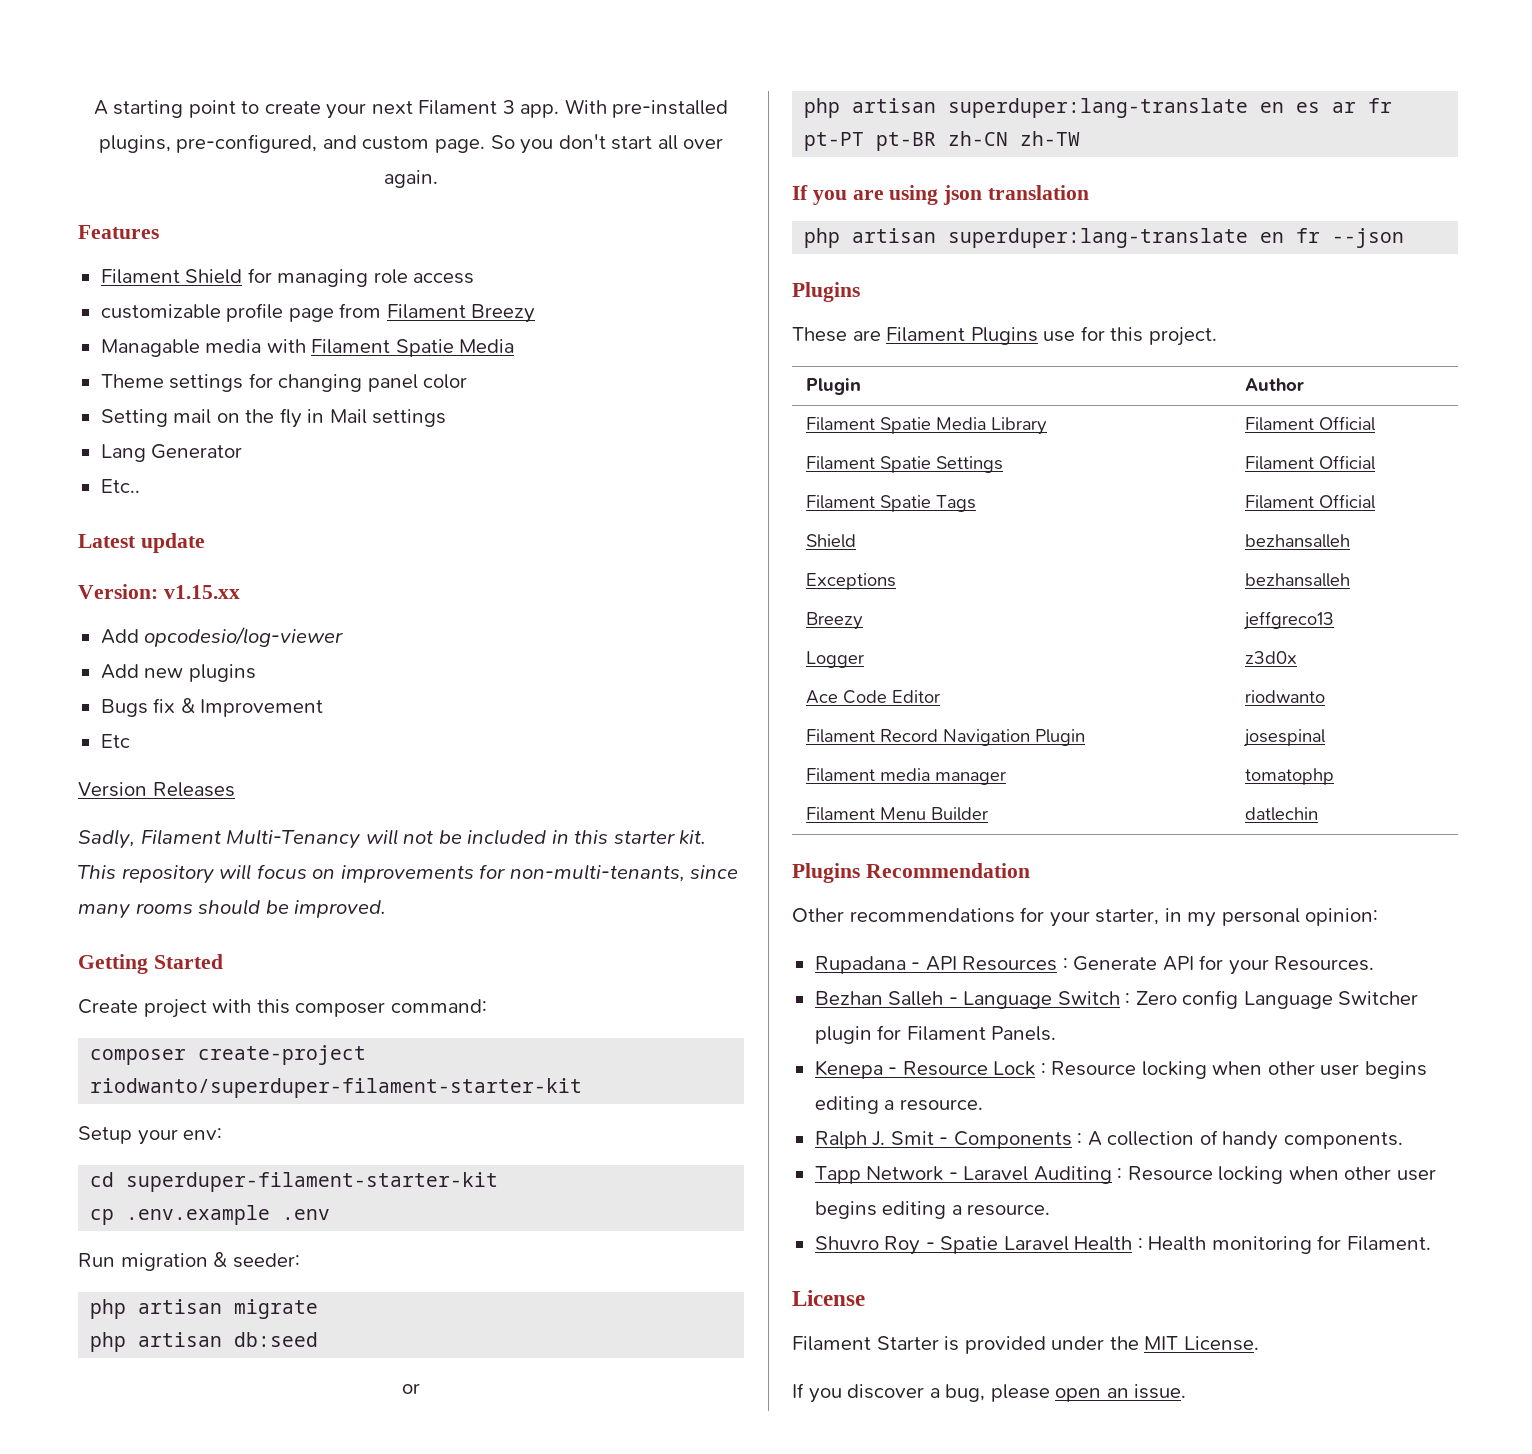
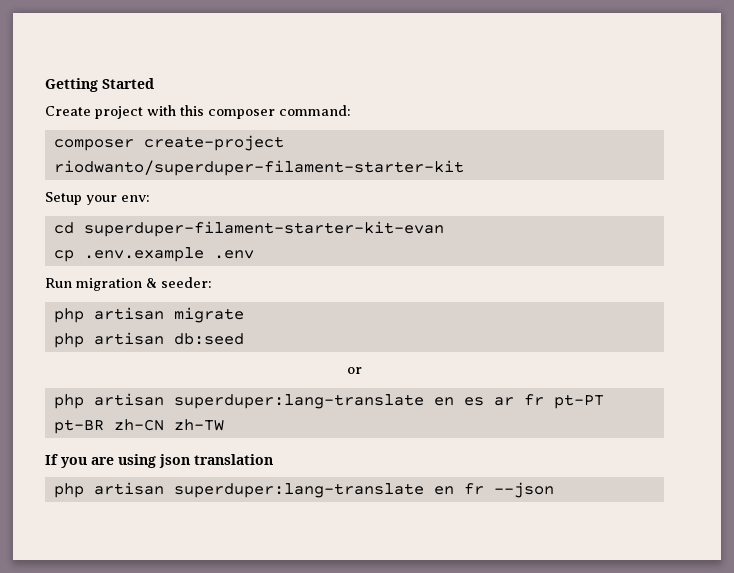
[93,99,729,119] [98,134,724,154] [384,170,438,188] [78,225,159,239] [100,268,475,287] [100,303,536,323] [100,339,515,357] [100,373,468,392] [100,408,447,428] [100,444,243,462] [100,479,140,493] [78,533,205,553] [78,584,240,599] [100,627,344,647] [100,664,256,682] [100,698,324,717] [100,734,130,748] [78,782,235,797] [78,829,707,849] [78,864,739,884] [78,899,387,919] A starting point to create your next Filament 3 app. With pre-installed plugins, pre-configured, and custom page. So you don't start all over again. // Features // Filament Shield for managing role access // customizable profile page from Filament Breezy // Managable media with Filament Spatie Media // Theme settings for changing panel color // Setting mail on the fly in Mail settings // Lang Generator // Etc.. // Latest update // Version: v1.15.xx // Add opcodesio/log-viewer // Add new plugins // Bugs fix & Improvement // Etc // Version Releases // Sadly, Filament Multi-Tenancy will not be included in this starter kit. This repository will focus on improvements for non-multi-tenants, since many rooms should be improved. // -> (45, 85) none
[126,1172,499,1192] superduper-filament-starter-kit -> [83,221,444,237] superduper-filament-starter-kit-evan
[792,282,860,302] [792,326,1217,346] [805,378,861,395] [1244,378,1304,391] [805,417,1047,435] [1244,416,1375,431] [805,456,1003,473] [1244,455,1375,470] [805,495,976,512] [1244,494,1375,509] [805,534,856,548] [1244,534,1350,548] [805,573,896,590] [1244,573,1350,587] [805,612,863,630] [1242,611,1334,630] [805,651,864,668] [1244,651,1297,664] [805,690,940,704] [1244,690,1325,703] [805,729,1085,746] [1242,729,1325,747] [805,768,1006,785] [1244,768,1334,785] [805,807,988,821] [1244,807,1318,821] [792,863,1030,883] [792,907,1379,927] [814,955,1375,975] [814,990,1419,1009] [814,1025,1057,1044] [814,1060,1427,1079] [814,1096,983,1114] [814,1130,1403,1150] [814,1166,1436,1184] [814,1201,1051,1219] [814,1235,1431,1255] [792,1290,865,1306] [792,1336,1259,1354] [792,1383,1187,1403] // Plugins // These are Filament Plugins use for this project. // Plugin | Author // Filament Spatie Media Library | Filament Official // Filament Spatie Settings | Filament Official // Filament Spatie Tags | Filament Official // Shield | bezhansalleh // Exceptions | bezhansalleh // Breezy | jeffgreco13 // Logger | z3d0x // Ace Code Editor | riodwanto // Filament Record Navigation Plugin | josespinal // Filament media manager | tomatophp // Filament Menu Builder | datlechin // Plugins Recommendation // Other recommendations for your starter, in my personal opinion: // Rupadana - API Resources : Generate API for your Resources. // Bezhan Salleh - Language Switch : Zero config Language Switcher plugin for Filament Panels. // Kenepa - Resource Lock : Resource locking when other user begins editing a resource. // Ralph J. Smit - Components : A collection of handy components. // Tapp Network - Laravel Auditing : Resource locking when other user begins editing a resource. // Shuvro Roy - Spatie Laravel Health : Health monitoring for Filament. // License // Filament Starter is provided under the MIT License. // If you discover a bug, please open an issue. -> (554, 490) none

